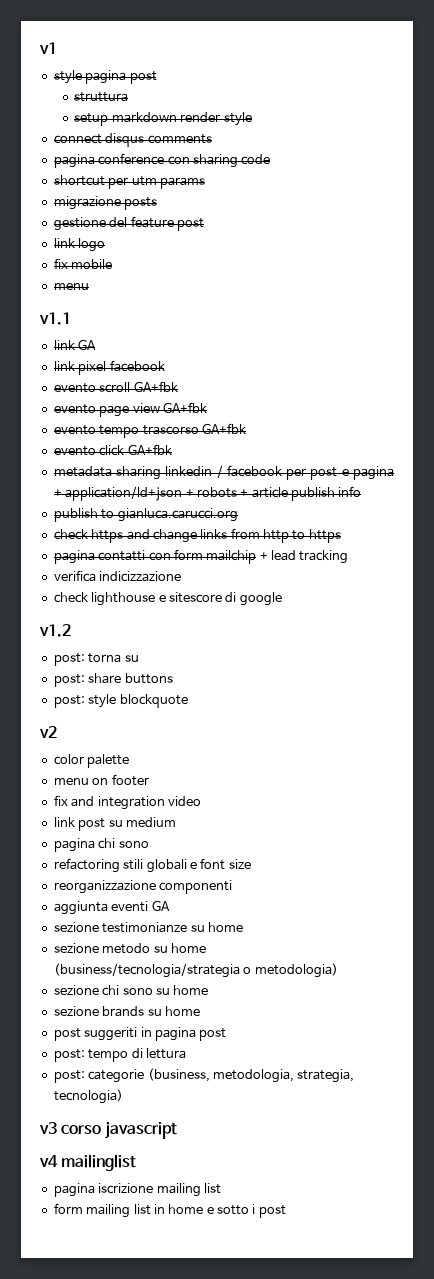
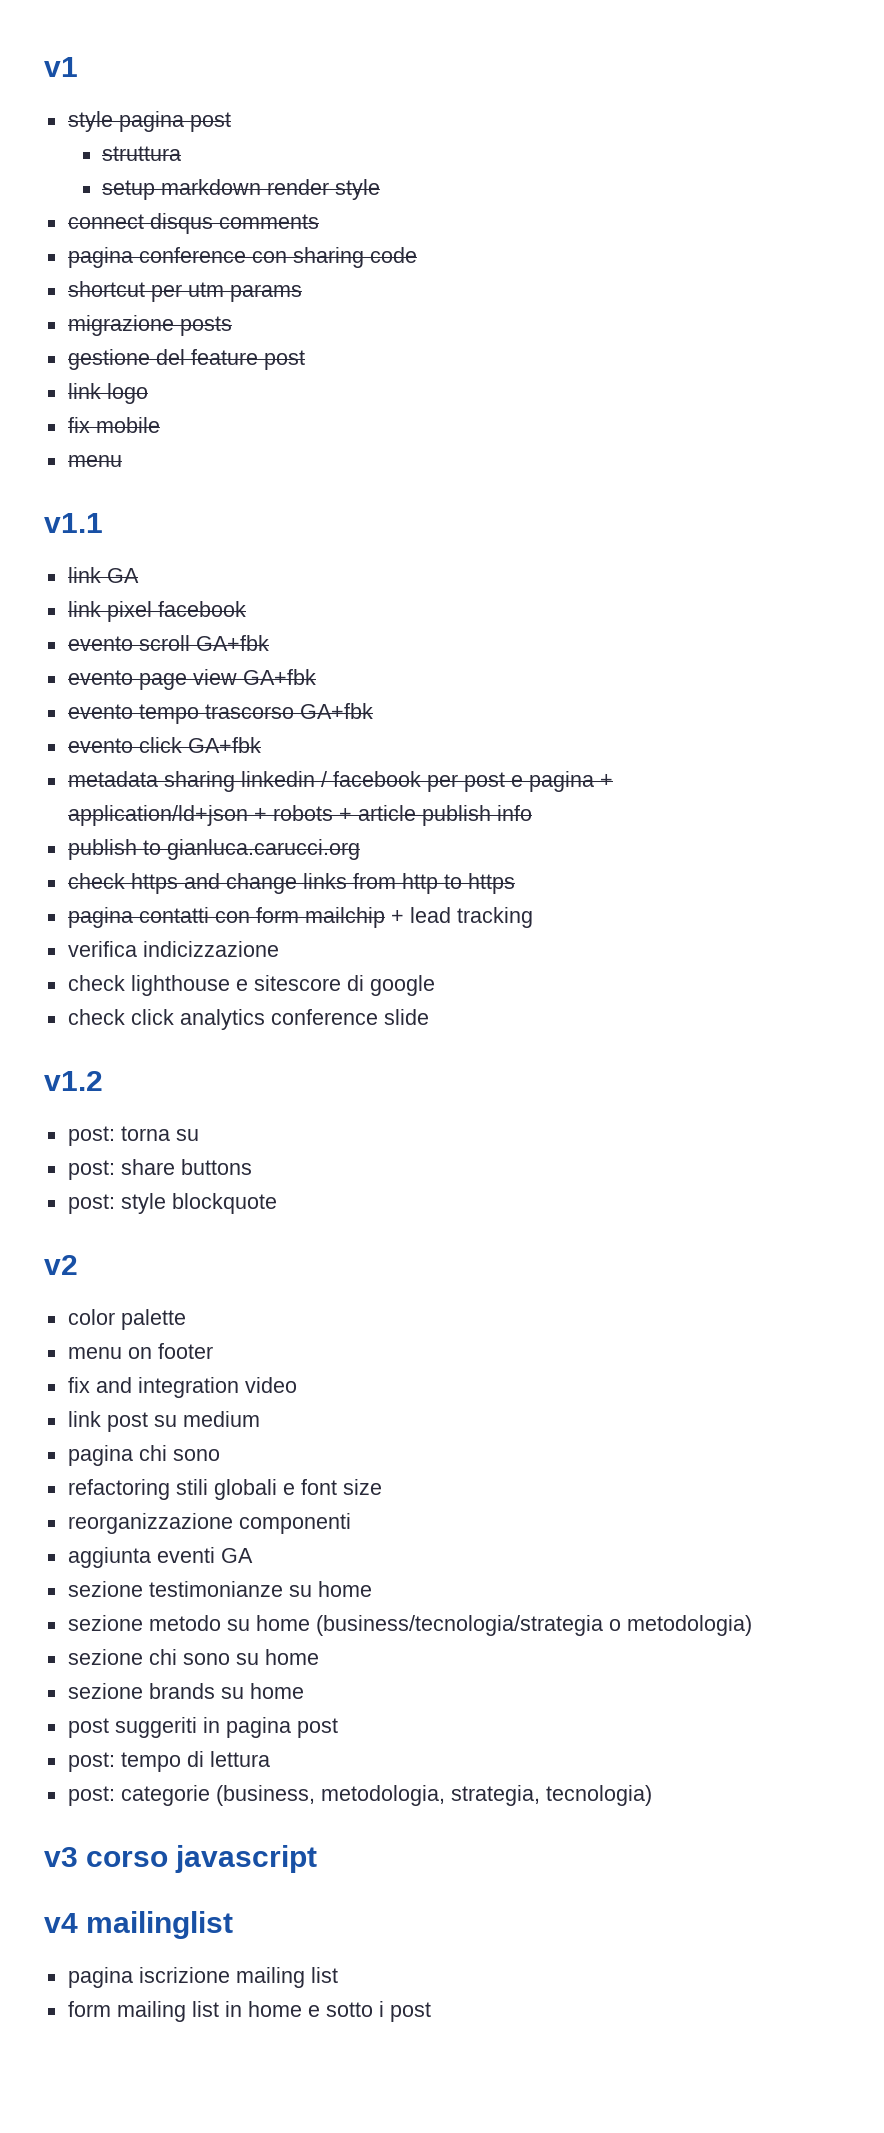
(282, 599) none -> [67,1009,429,1030] // check click analytics conference slide

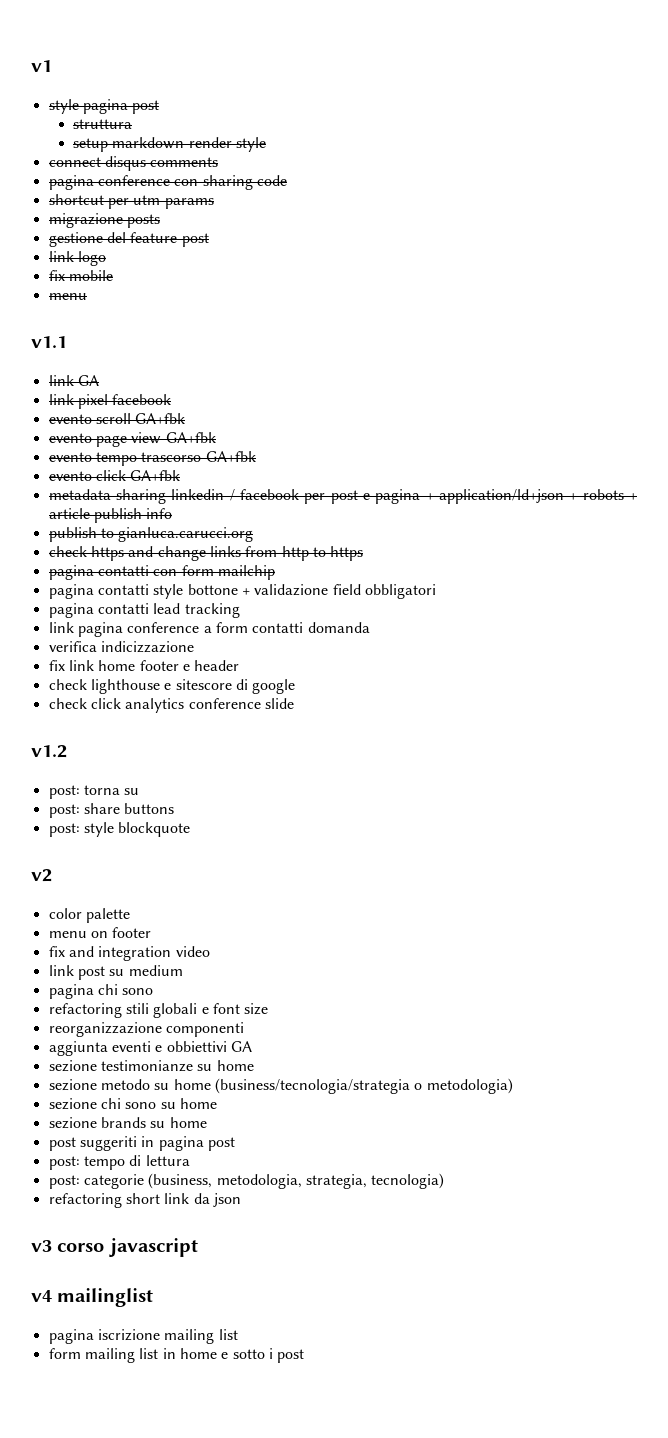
[390,907,533,928] [67,941,279,957] + lead tracking // verifica indicizzazione -> [48,584,436,599] [48,603,240,618] [48,622,370,637] [48,641,194,653] [48,660,240,671] // pagina contatti style bottone + validazione field obbligatori // pagina contatti lead tracking // link pagina conference a form contatti domanda // verifica indicizzazione // fix link home footer e header
(215, 1555) none -> [155,1041,227,1052] e obbiettivi
(652, 1795) none -> [48,1193,241,1208] // refactoring short link da json

